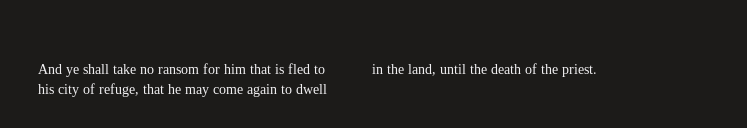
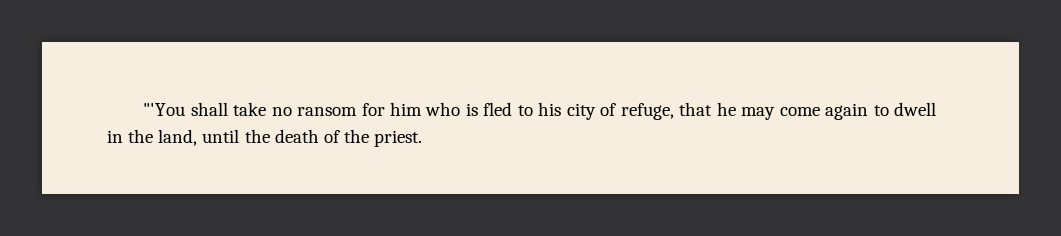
[38,64,79,77] And ye -> [143,103,186,116] "'You
[250,64,271,74] that -> [425,102,461,116] who

